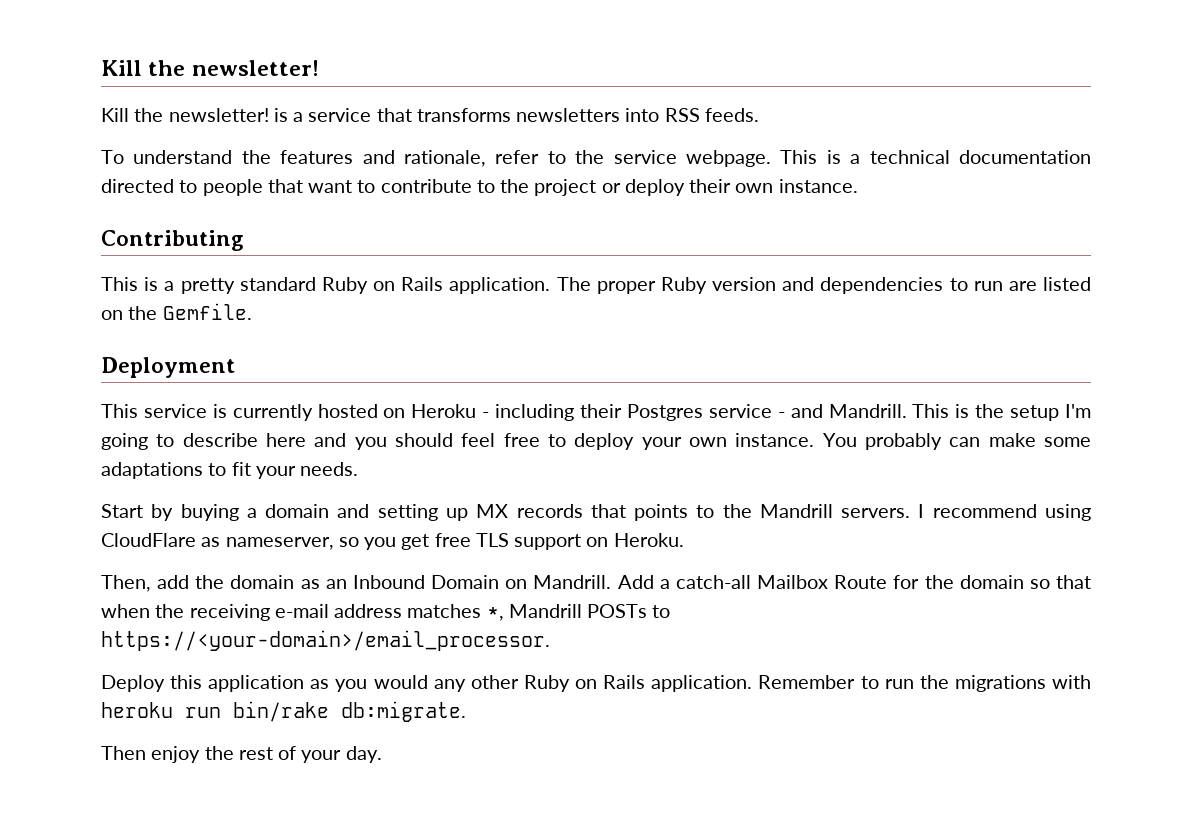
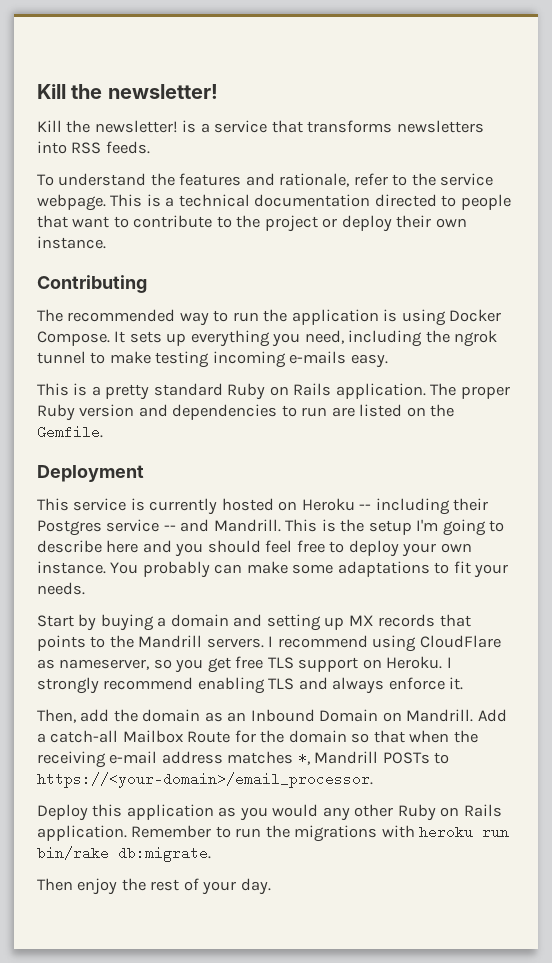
(244, 240) none -> [37,309,502,326] [37,330,498,347] [37,351,388,368] // The recommended way to run the application is using Docker Compose. It sets up everything you need, including the ngrok tunnel to make testing incoming e-mails easy.
[482,412,490,418] - -> [359,504,372,510] --
[777,412,785,418] - -> [163,525,176,531] --
(684, 540) none -> [446,657,452,668] [37,677,464,694] I strongly recommend enabling TLS and always enforce it.

